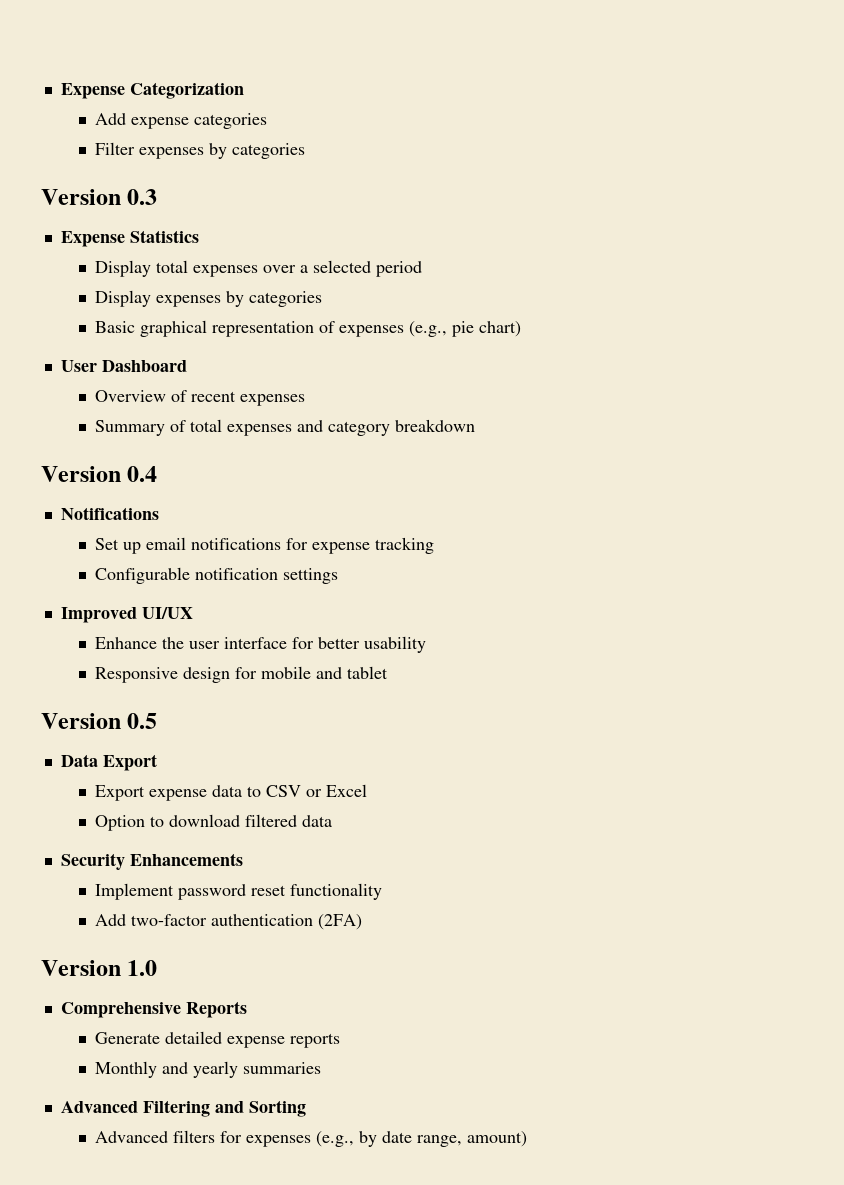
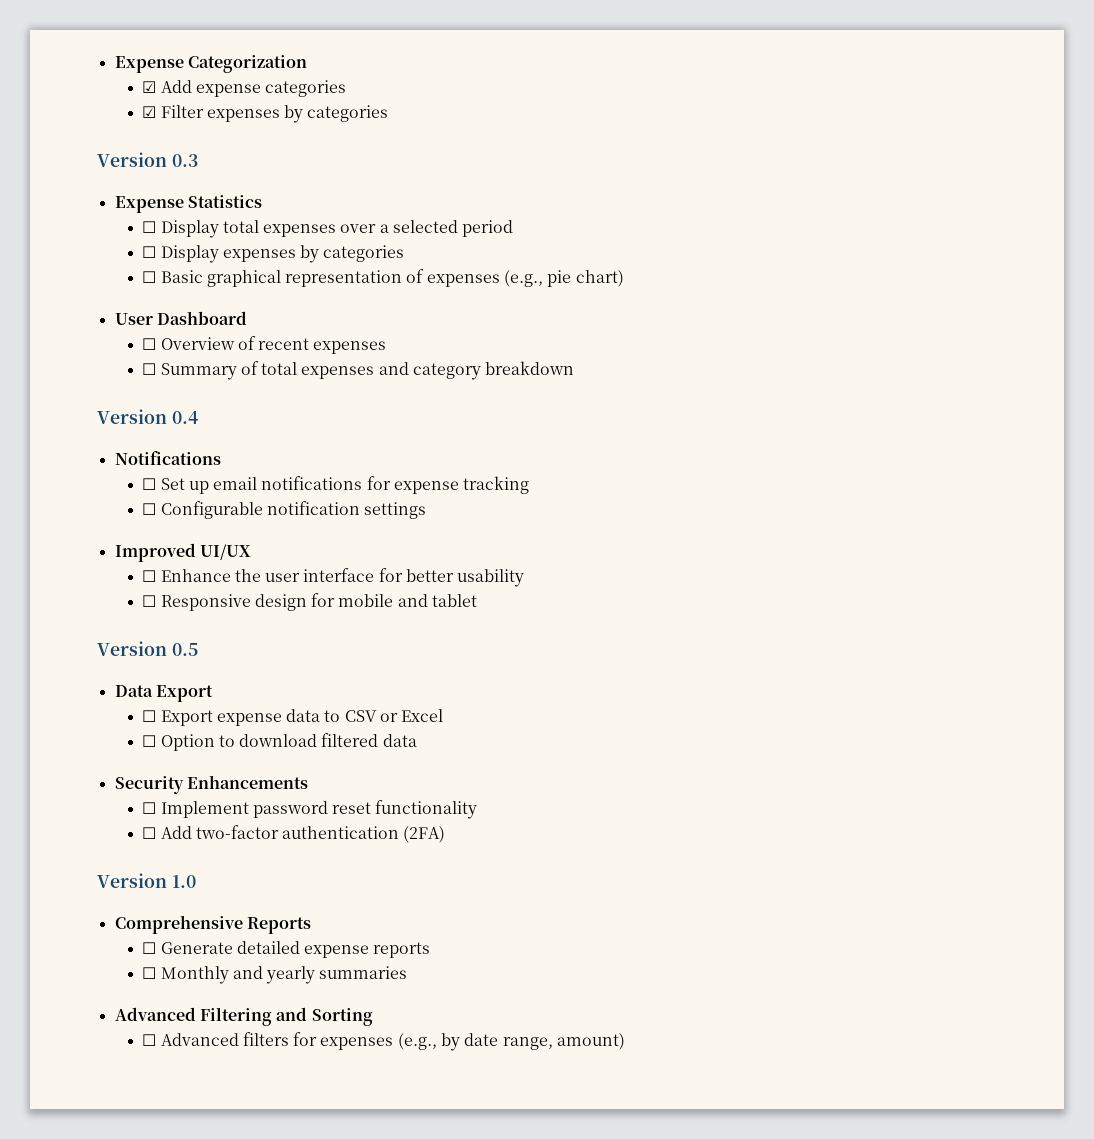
(244, 90) none -> [142,81,157,93] ☑
(268, 121) none -> [142,106,157,118] ☑
(199, 236) none -> [142,221,157,233] ☐
(423, 269) none -> [142,246,157,258] ☐
(323, 299) none -> [142,271,157,283] ☐
(187, 366) none -> [142,338,157,350] ☐
(306, 400) none -> [142,363,157,375] ☐
(159, 513) none -> [142,478,157,490] ☐
(435, 545) none -> [142,503,157,515] ☐
(193, 613) none -> [142,570,157,582] ☐
(427, 644) none -> [142,595,157,607] ☐
(157, 762) none -> [142,710,157,722] ☐
(368, 790) none -> [142,735,157,747] ☐
(243, 859) none -> [142,802,157,814] ☐
(383, 891) none -> [142,827,157,839] ☐
(247, 1009) none -> [142,942,157,954] ☐
(341, 1040) none -> [142,967,157,979] ☐
(306, 1108) none -> [142,1034,157,1046] ☐

